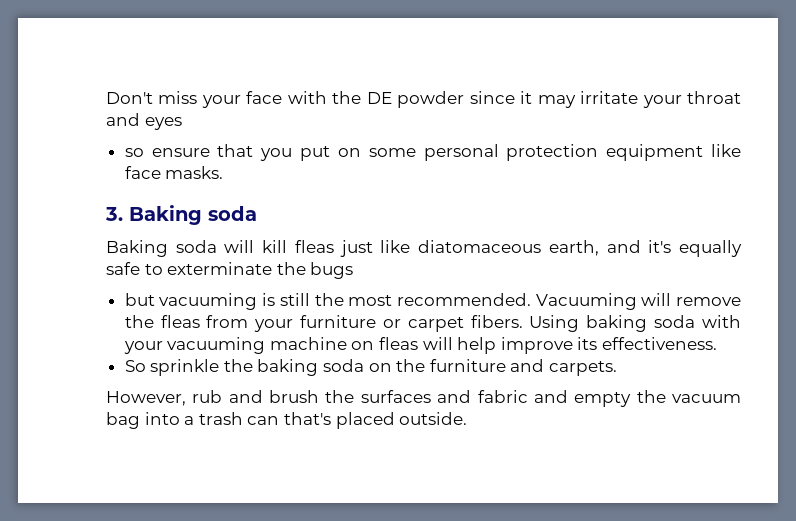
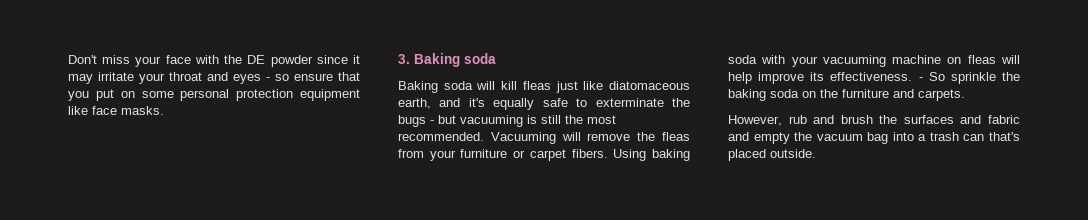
(182, 123) // -> [266,77,270,81] -
(354, 270) // -> [430,120,434,124] -
(718, 343) // -> [918,77,923,81] -

